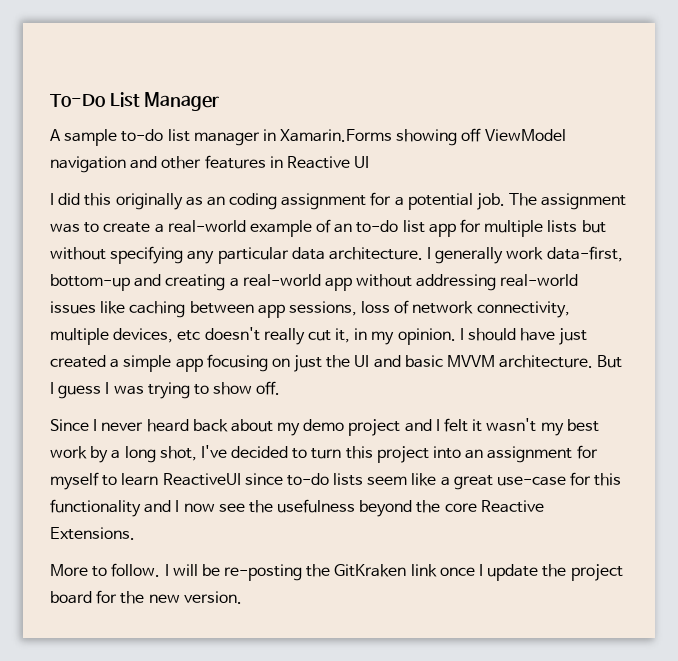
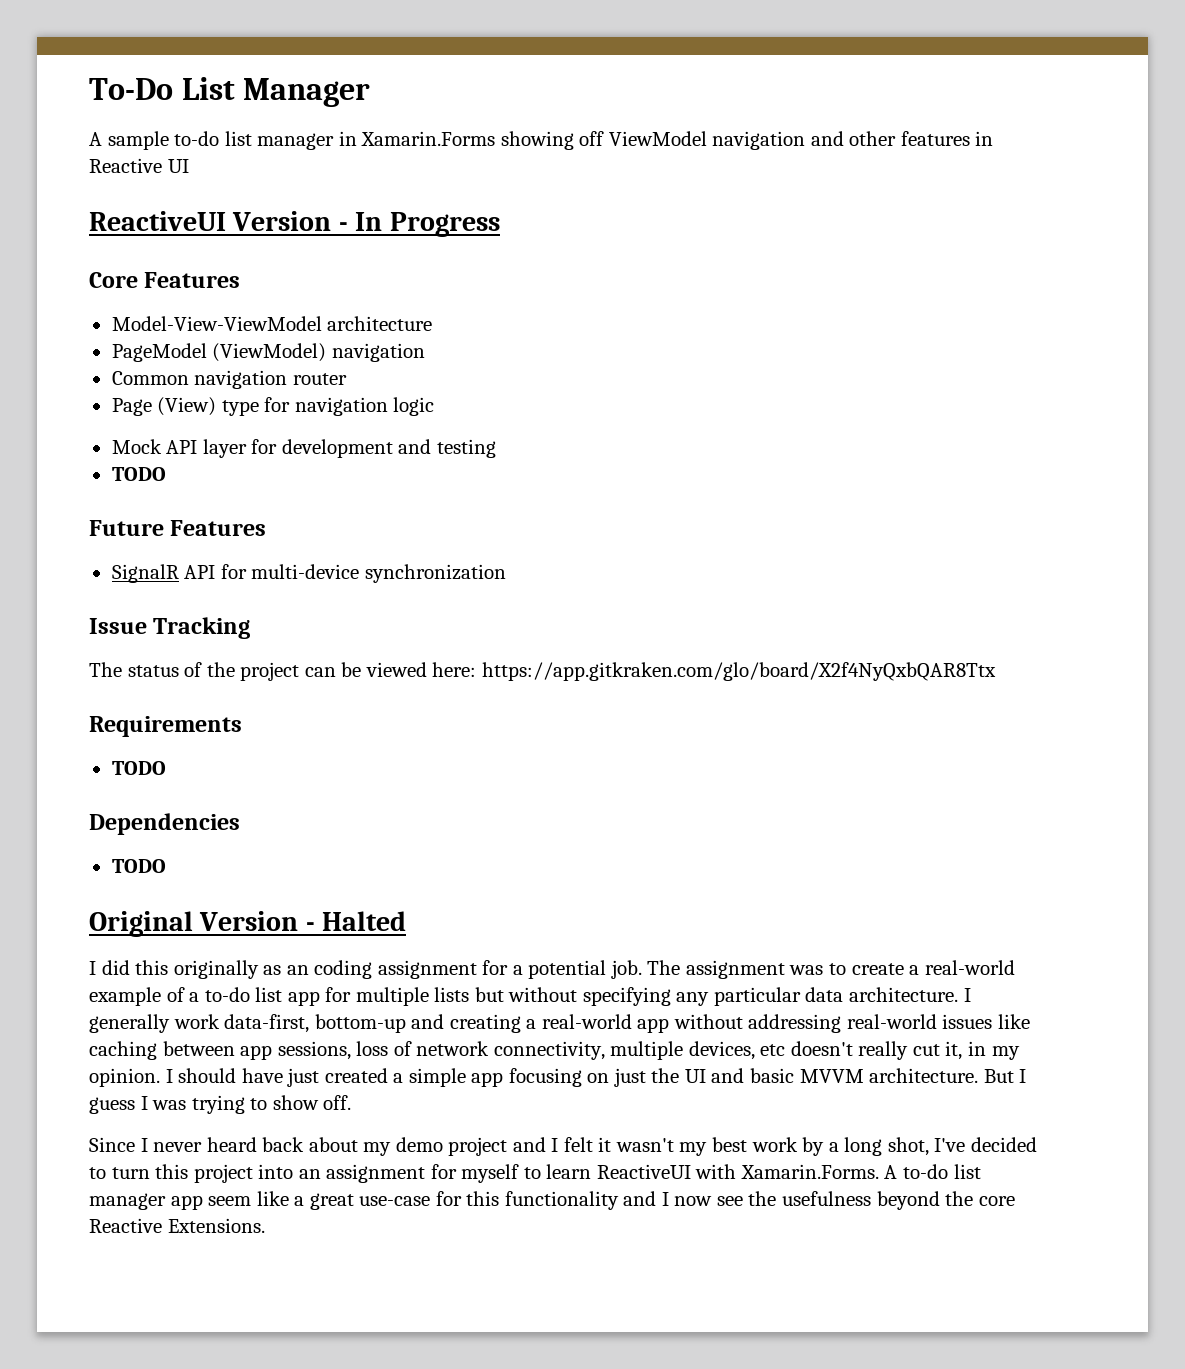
(370, 162) none -> [89,211,500,237] [89,272,241,288] [111,316,433,331] [111,343,425,362] [111,370,347,389] [111,397,435,416] [111,439,496,458] [111,467,166,481] [89,520,267,536] [111,564,506,583] [89,617,251,639] [89,662,996,681] [89,716,242,737] [111,761,166,775] [89,813,240,835] [111,859,166,873] [89,911,407,937] // ReactiveUI Version - In Progress // Core Features // Model-View-ViewModel architecture // PageModel (ViewModel) navigation // Common navigation router // Page (View) type for navigation logic // Mock API layer for development and testing // TODO // Future Features // SignalR API for multi-device synchronization // Issue Tracking // The status of the project can be viewed here: https://app.gitkraken.com/glo/board/X2f4NyQxbQAR8Ttx // Requirements // TODO // Dependencies // TODO // Original Version - Halted
[334,223,353,233] an -> [189,992,200,1002] a
[244,473,364,486] since to-do lists -> [695,1164,981,1179] [89,1193,203,1210] with Xamarin.Forms. A to-do list manager app
[50,563,623,581] [50,590,242,604] // More to follow. I will be re-posting the GitKraken link once I update the project board for the new version. -> (265, 1225) none

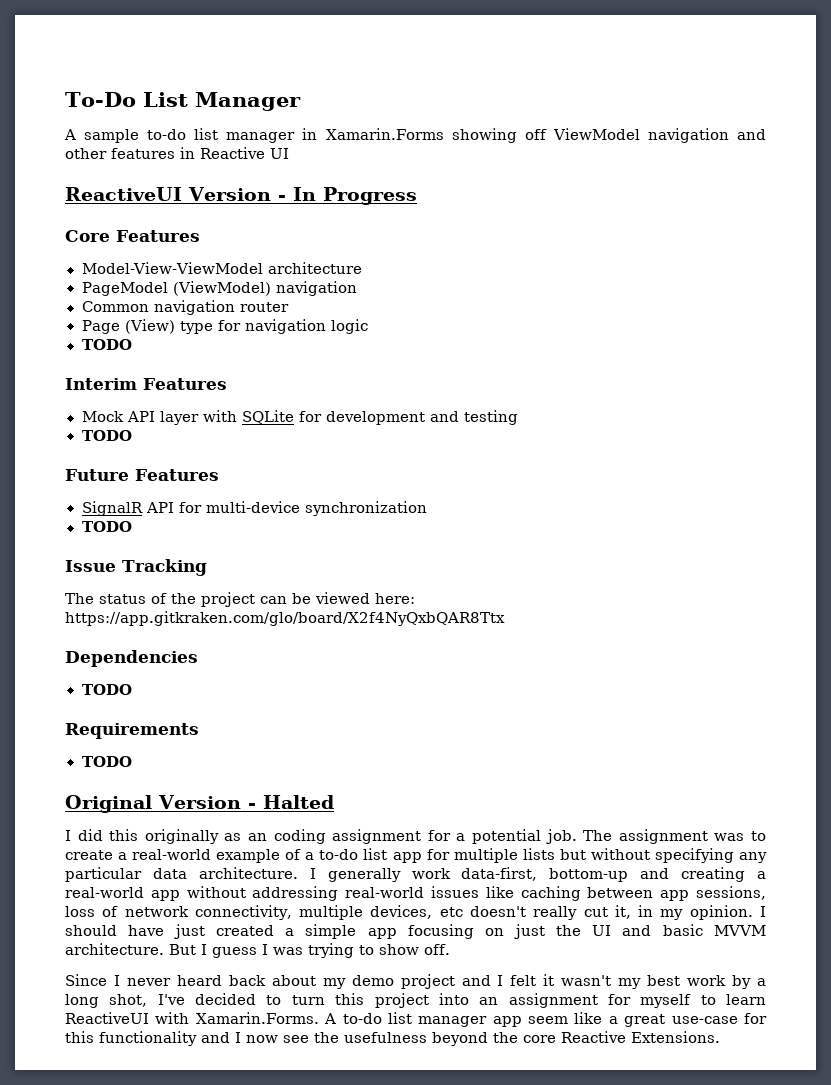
(435, 406) none -> [81,339,132,350] [65,378,227,390] // TODO // Interim Features
(247, 448) none -> [202,410,294,424] with SQLite
(506, 573) none -> [81,521,132,532] // TODO
[89,716,242,737] [111,761,166,775] [89,813,240,835] Requirements // TODO // Dependencies -> [65,650,198,667] [81,684,132,695] [65,723,199,739] Dependencies // TODO // Requirements

